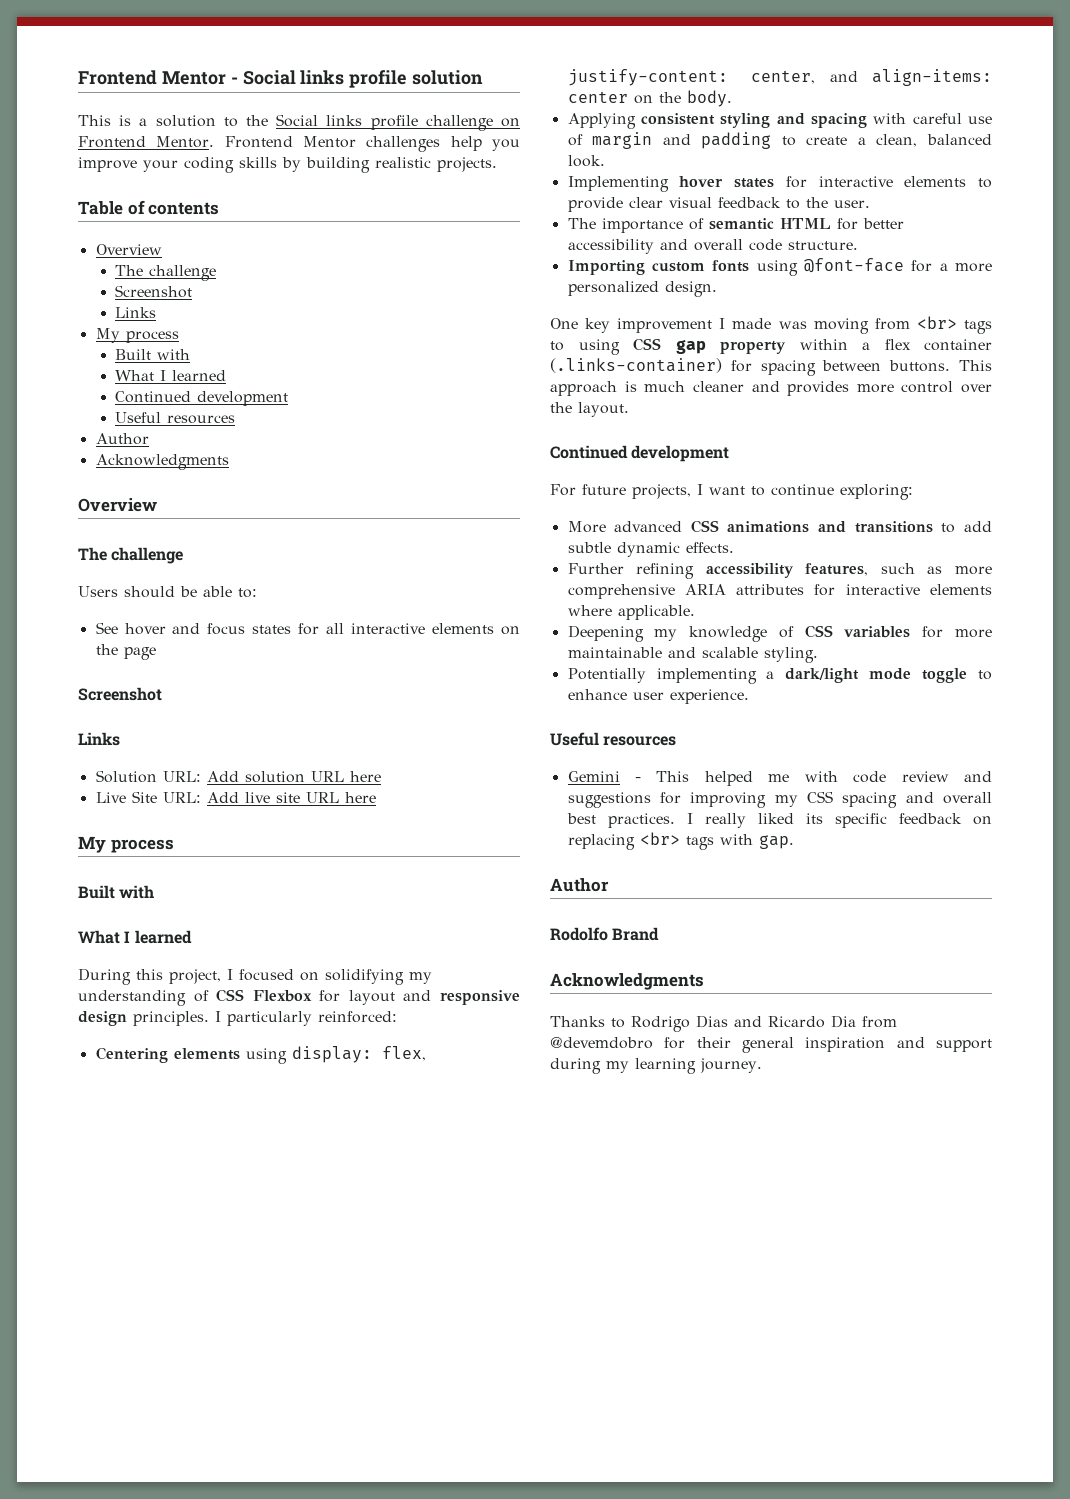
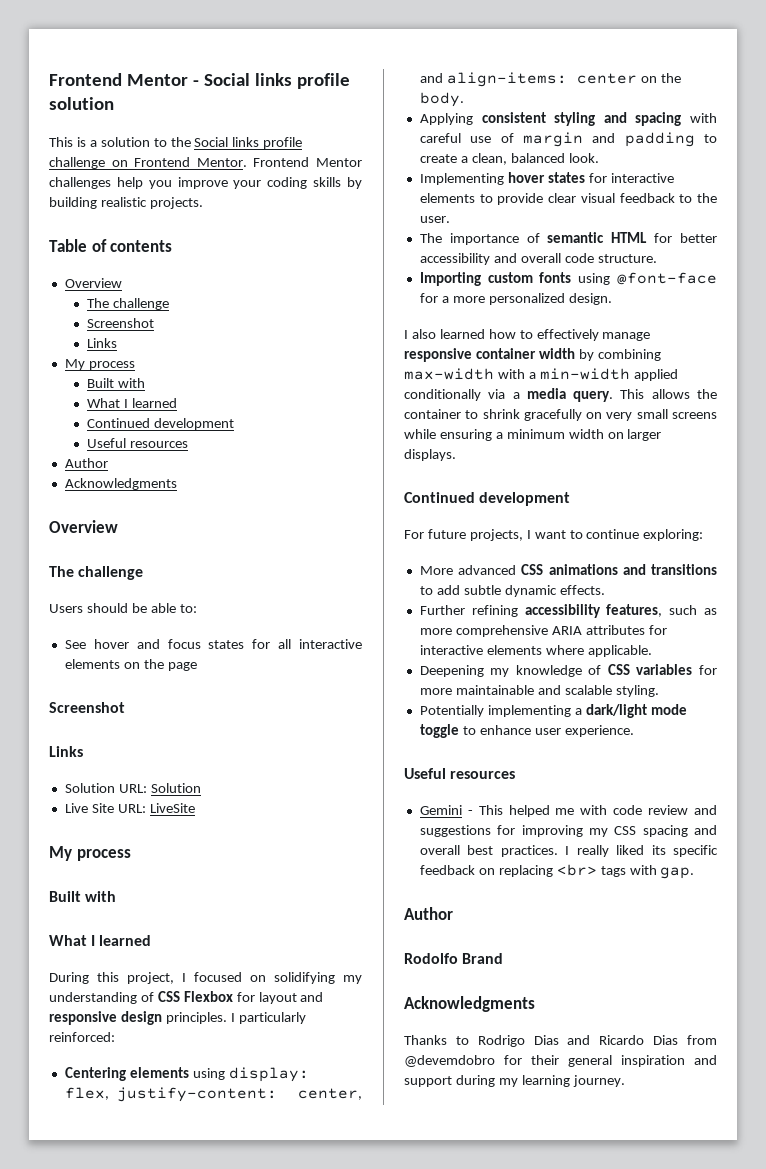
[206,771,381,783] Add solution URL here -> [150,783,201,793] Solution
[206,792,376,803] Add live site URL here -> [149,803,195,813] LiveSite
[550,316,992,334] [550,338,992,355] [550,358,992,376] [550,381,992,396] [550,402,629,417] One key improvement I made was moving from <br> tags to using CSS gap property within a flex container (.links-container) for spacing between buttons. This approach is much cleaner and provides more control over the layout. -> [404,329,651,341] [404,348,661,362] [404,368,678,381] [404,388,717,402] [404,409,717,421] [404,429,662,441] [404,449,456,461] I also learned how to effectively manage responsive container width by combining max-width with a min-width applied conditionally via a media query. This allows the container to shrink gracefully on very small screens while ensuring a minimum width on larger displays.
[831,1015,856,1028] Dia -> [653,1035,679,1045] Dias

